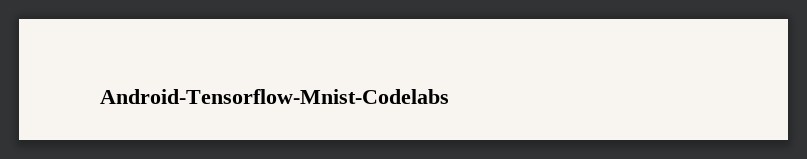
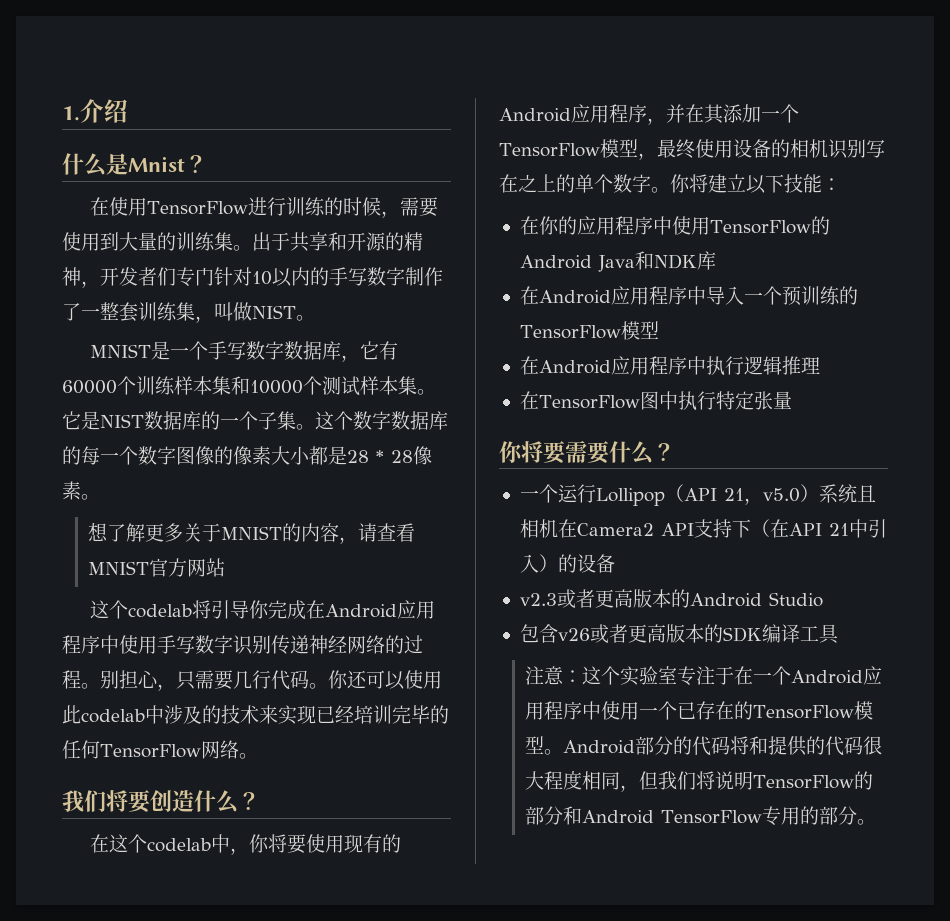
[100,89,449,104] Android-Tensorflow-Mnist-Codelabs -> [62,99,128,123] [62,153,207,177] [89,197,438,218] [62,232,423,252] [62,267,443,288] [62,302,315,323] [89,341,398,362] [62,376,436,396] [62,411,448,430] [62,446,432,465] [62,481,100,500] [87,522,415,544] [87,558,225,577] [89,600,435,620] [62,635,423,655] [62,670,442,691] [62,705,449,725] [62,740,258,759] [62,790,260,814] [89,834,401,855] [499,104,799,125] [499,139,885,160] [499,174,841,194] [519,216,830,235] [519,251,716,272] [519,286,858,306] [519,321,659,340] [519,356,820,376] [519,391,792,411] [499,440,675,465] [519,484,876,506] [519,519,887,538] [519,554,615,573] [519,589,823,609] [519,624,839,644] [524,666,882,686] [524,701,873,720] [524,736,882,756] [524,771,873,792] [524,806,876,826] 1.介绍 // 什么是Mnist？ // 在使用TensorFlow进行训练的时候，需要使用到大量的训练集。出于共享和开源的精神，开发者们专门针对10以内的手写数字制作了一整套训练集，叫做NIST。 // MNIST是一个手写数字数据库，它有60000个训练样本集和10000个测试样本集。它是NIST数据库的一个子集。这个数字数据库的每一个数字图像的像素大小都是28 * 28像素。 // 想了解更多关于MNIST的内容，请查看MNIST官方网站 // 这个codelab将引导你完成在Android应用程序中使用手写数字识别传递神经网络的过程。别担心，只需要几行代码。你还可以使用此codelab中涉及的技术来实现已经培训完毕的任何TensorFlow网络。 // 我们将要创造什么？ // 在这个codelab中，你将要使用现有的Android应用程序，并在其添加一个TensorFlow模型，最终使用设备的相机识别写在之上的单个数字。你将建立以下技能： // 在你的应用程序中使用TensorFlow的Android Java和NDK库 // 在Android应用程序中导入一个预训练的TensorFlow模型 // 在Android应用程序中执行逻辑推理 // 在TensorFlow图中执行特定张量 // 你将要需要什么？ // 一个运行Lollipop（API 21，v5.0）系统且相机在Camera2 API支持下（在API 21中引入）的设备 // v2.3或者更高版本的Android Studio // 包含v26或者更高版本的SDK编译工具 // 注意：这个实验室专注于在一个Android应用程序中使用一个已存在的TensorFlow模型。Android部分的代码将和提供的代码很大程度相同，但我们将说明TensorFlow的部分和Android TensorFlow专用的部分。

